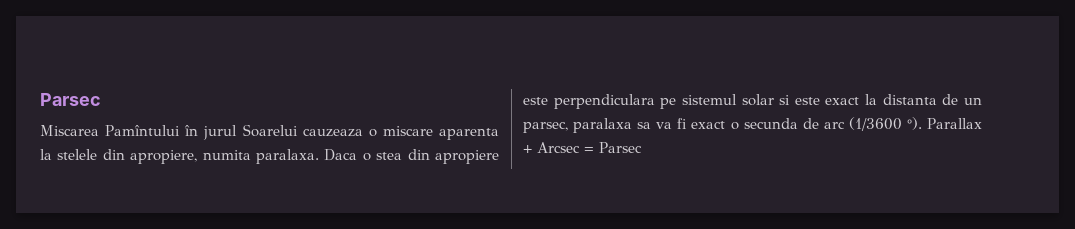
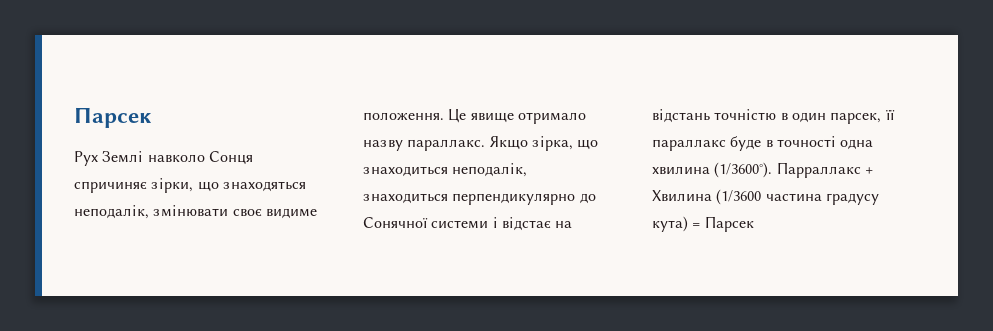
[40,93,101,106] [40,124,499,140] [40,149,499,164] [523,94,982,109] [523,117,982,133] [523,142,642,153] Parsec // Miscarea Pamîntului în jurul Soarelui cauzeaza o miscare aparenta la stelele din apropiere, numita paralaxa. Daca o stea din apropiere este perpendiculara pe sistemul solar si este exact la distanta de un parsec, paralaxa sa va fi exact o secunda de arc (1/3600 °). Parallax + Arcsec = Parsec -> [74,107,151,128] [74,151,253,166] [74,178,306,193] [74,205,317,219] [363,109,586,124] [363,136,599,151] [363,163,528,177] [363,193,596,205] [363,217,573,231] [652,109,895,124] [652,136,874,151] [652,162,873,178] [652,189,879,205] [652,216,754,232] Парсек // Рух Землі навколо Сонця спричиняє зірки, що знаходяться неподалік, змінювати своє видиме положення. Це явище отримало назву параллакс. Якщо зірка, що знаходиться неподалік, знаходиться перпендикулярно до Сонячної системи і відстає на відстань точністю в один парсек, її параллакс буде в точності одна хвилина (1/3600°). Парраллакс + Хвилина (1/3600 частина градусу кута) = Парсек

